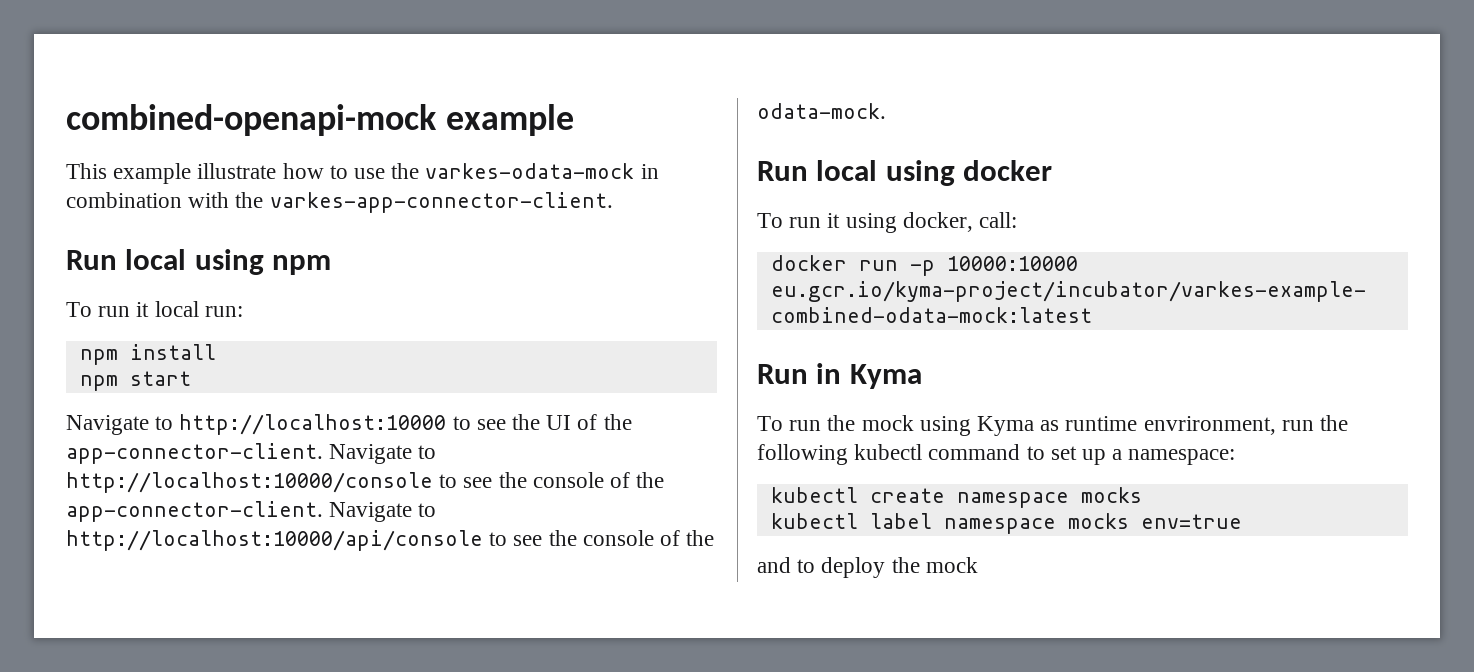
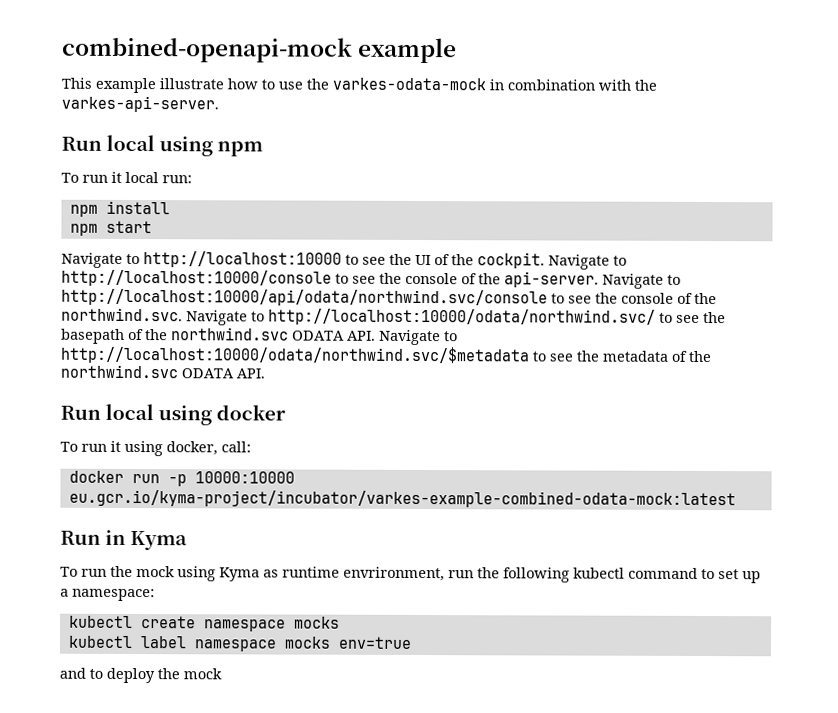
[269,192,613,213] varkes-app-connector-client. -> [61,95,219,113] varkes-api-server.
[66,443,323,464] app-connector-client. -> [477,252,545,269] cockpit.
[66,501,437,522] [66,530,715,551] [757,103,886,119] app-connector-client. Navigate to http://localhost:10000/api/console to see the console of the odata-mock. -> [504,271,681,289] [61,288,717,307] [61,307,726,326] [61,327,458,346] [60,345,712,365] [60,364,265,379] api-server. Navigate to http://localhost:10000/api/odata/northwind.svc/console to see the console of the northwind.svc. Navigate to http://localhost:10000/odata/northwind.svc/ to see the basepath of the northwind.svc ODATA API. Navigate to http://localhost:10000/odata/northwind.svc/$metadata to see the metadata of the northwind.svc ODATA API.

